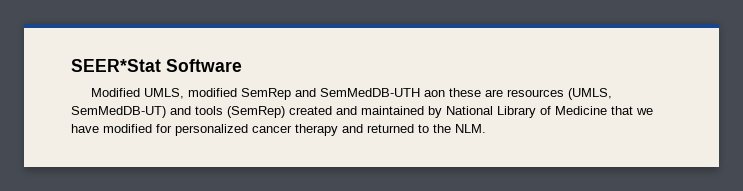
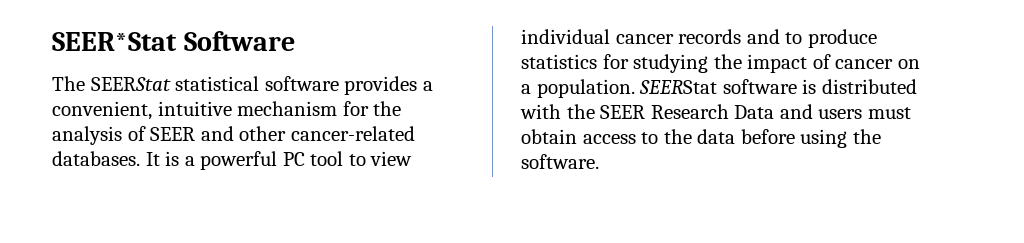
[91,88,613,100] [71,106,653,118] [71,124,486,136] Modified UMLS, modified SemRep and SemMedDB-UTH aon these are resources (UMLS, SemMedDB-UT) and tools (SemRep) created and maintained by National Library of Medicine that we have modified for personalized cancer therapy and returned to the NLM. -> [52,76,433,95] [52,101,402,120] [52,126,415,145] [52,151,413,170] [521,29,877,48] [521,54,920,73] [521,79,917,98] [520,104,911,119] [521,129,881,148] [521,154,599,169] The SEERStat statistical software provides a convenient, intuitive mechanism for the analysis of SEER and other cancer-related databases. It is a powerful PC tool to view individual cancer records and to produce statistics for studying the impact of cancer on a population. SEERStat software is distributed with the SEER Research Data and users must obtain access to the data before using the software.

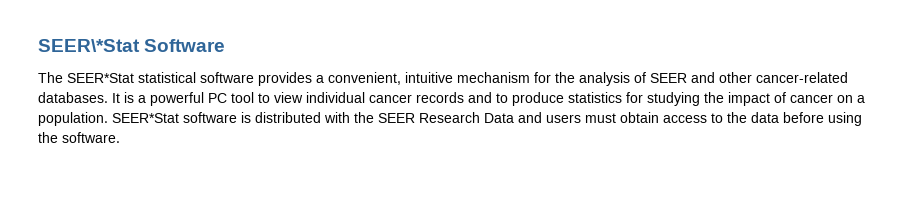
[52,32,177,51] SEER*Stat -> [38,39,140,52] SEER\*Stat
[90,77,171,91] SEERStat -> [67,73,134,83] SEER*Stat
[639,80,718,94] SEERStat -> [112,113,179,123] SEER*Stat

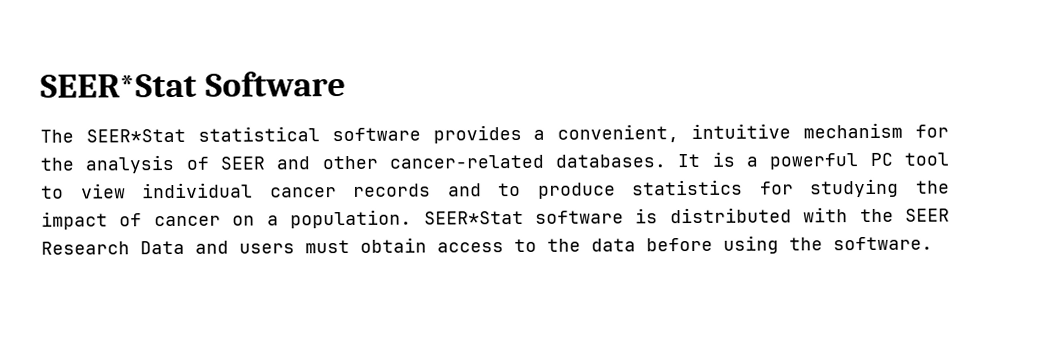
[38,39,140,52] SEER\*Stat -> [40,73,197,98] SEER*Stat

